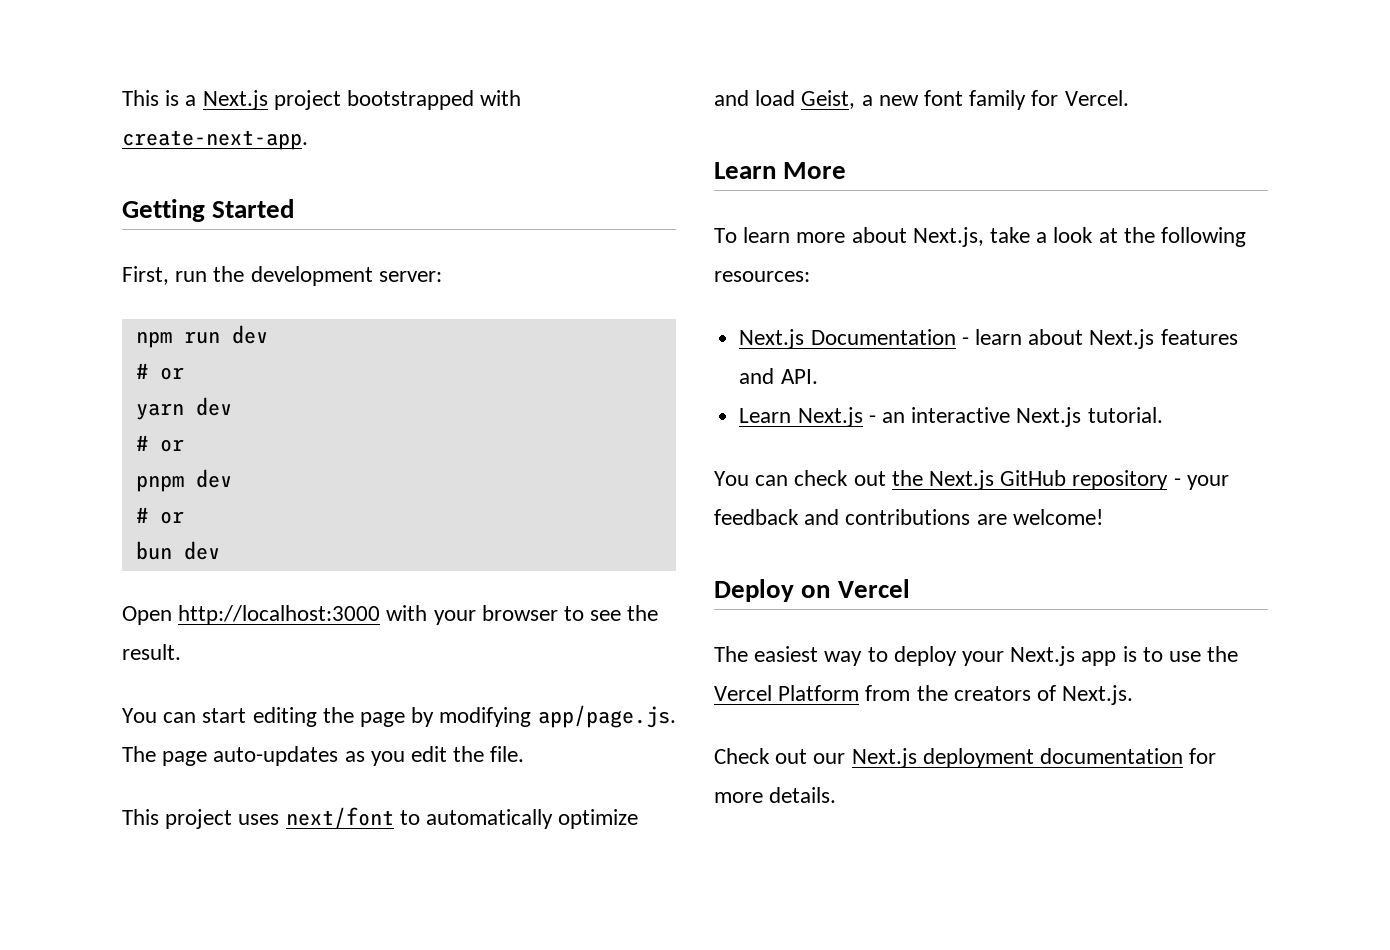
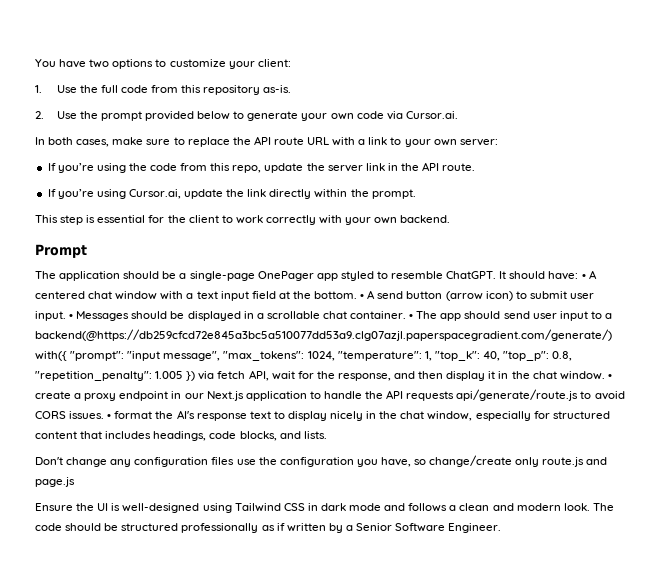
[122,90,522,110] [122,130,308,150] [122,199,295,222] [122,266,442,286] [135,325,268,348] [135,363,184,380] [135,397,232,420] [135,435,184,452] [135,469,232,492] [135,507,184,524] [135,541,220,560] [122,605,659,625] [122,644,181,660] [122,705,676,728] [122,746,525,766] [122,807,639,829] [714,90,1129,110] [714,162,847,179] [714,227,1247,247] [714,271,810,282] [739,329,1238,349] [739,368,818,384] [739,407,1163,427] [714,470,1229,490] [714,509,1103,525] [714,579,910,602] [714,646,1239,666] [714,685,1134,705] [714,748,1217,768] [714,787,837,803] This is a Next.js project bootstrapped with create-next-app. // Getting Started // First, run the development server: // npm run dev // # or // yarn dev // # or // pnpm dev // # or // bun dev // Open http://localhost:3000 with your browser to see the result. // You can start editing the page by modifying app/page.js. The page auto-updates as you edit the file. // This project uses next/font to automatically optimize and load Geist, a new font family for Vercel. // Learn More // To learn more about Next.js, take a look at the following resources: // Next.js Documentation - learn about Next.js features and API. // Learn Next.js - an interactive Next.js tutorial. // You can check out the Next.js GitHub repository - your feedback and contributions are welcome! // Deploy on Vercel // The easiest way to deploy your Next.js app is to use the Vercel Platform from the creators of Next.js. // Check out our Next.js deployment documentation for more details. -> [35,59,291,69] [35,85,292,95] [35,111,458,121] [35,136,498,147] [47,162,476,173] [47,189,416,199] [35,215,451,225] [35,244,87,258] [35,270,597,281] [35,290,594,301] [35,311,612,321] [35,329,612,341] [35,351,573,361] [35,370,612,381] [35,389,625,401] [35,410,610,421] [35,431,327,441] [35,455,608,467] [35,477,75,487] [35,503,614,513] [35,523,502,533] You have two options to customize your client: // 1. Use the full code from this repository as-is. // 2. Use the prompt provided below to generate your own code via Cursor.ai. // In both cases, make sure to replace the API route URL with a link to your own server: // If you’re using the code from this repo, update the server link in the API route. // If you’re using Cursor.ai, update the link directly within the prompt. // This step is essential for the client to work correctly with your own backend. // Prompt // The application should be a single-page OnePager app styled to resemble ChatGPT. It should have: • A centered chat window with a text input field at the bottom. • A send button (arrow icon) to submit user input. • Messages should be displayed in a scrollable chat container. • The app should send user input to a backend(@https://db259cfcd72e845a3bc5a510077dd53a9.clg07azjl.paperspacegradient.com/generate/) with({ "prompt": "input message", "max_tokens": 1024, "temperature": 1, "top_k": 40, "top_p": 0.8, "repetition_penalty": 1.005 }) via fetch API, wait for the response, and then display it in the chat window. • create a proxy endpoint in our Next.js application to handle the API requests api/generate/route.js to avoid CORS issues. • format the AI's response text to display nicely in the chat window, especially for structured content that includes headings, code blocks, and lists. // Don't change any configuration files use the configuration you have, so change/create only route.js and page.js // Ensure the UI is well-designed using Tailwind CSS in dark mode and follows a clean and modern look. The code should be structured professionally as if written by a Senior Software Engineer.

